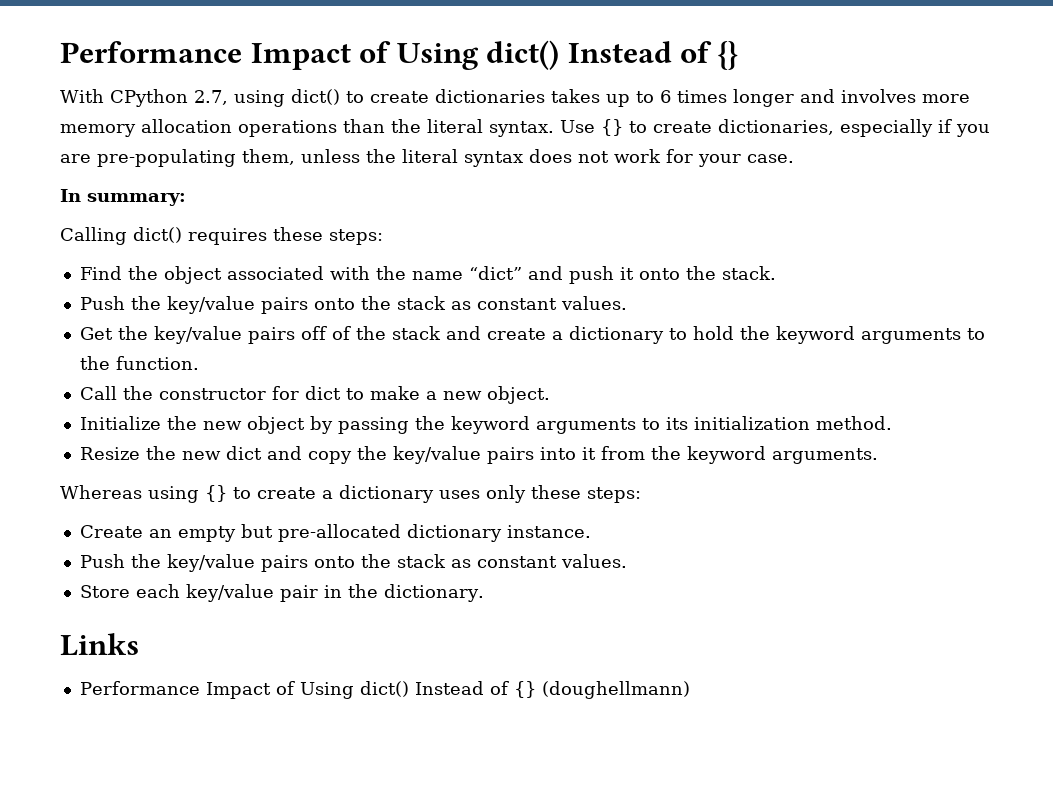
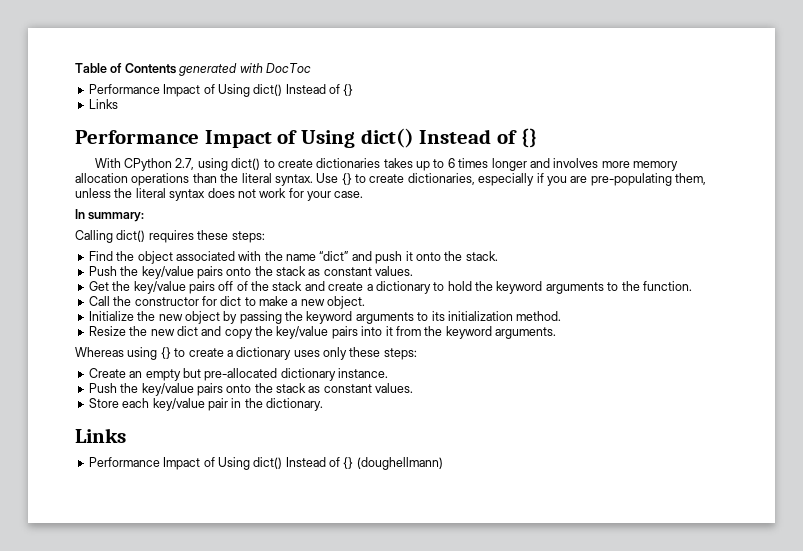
(60, 52) none -> [75,63,311,76] [88,84,354,97] [88,99,118,109] Table of Contents generated with DocToc // Performance Impact of Using dict() Instead of {} // Links //

